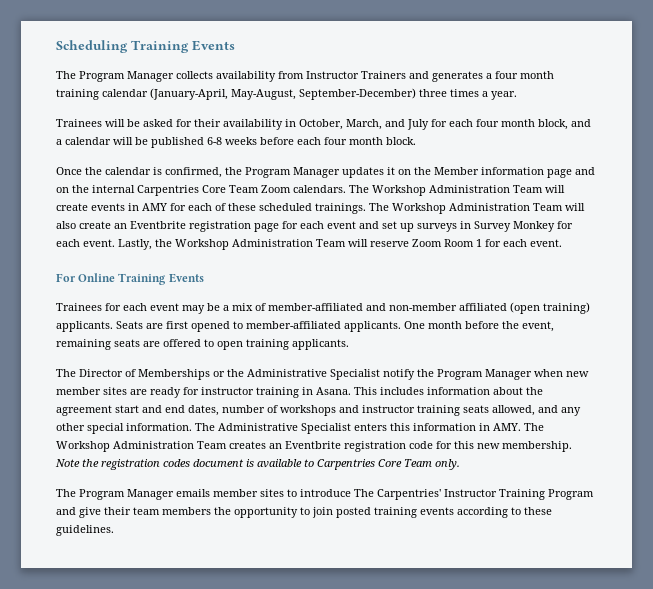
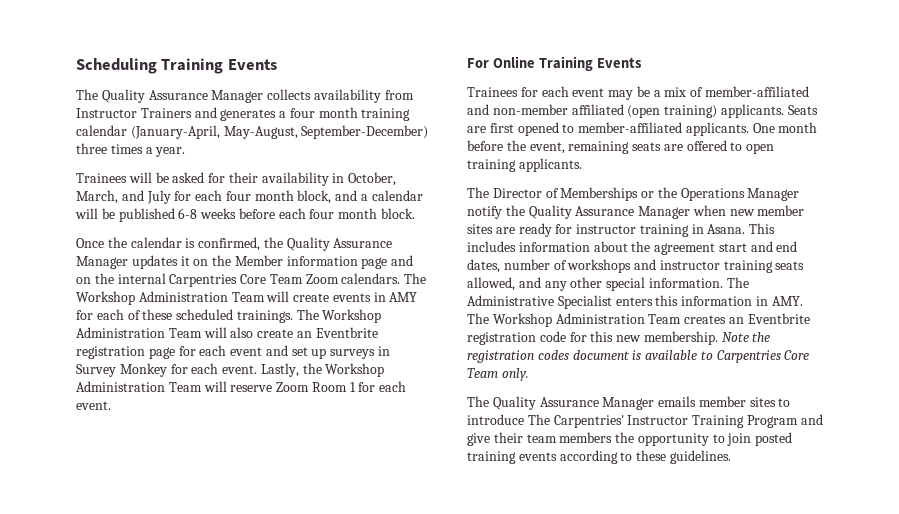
[79,71,125,82] Program -> [101,89,208,103] Quality Assurance
[245,167,291,178] Program -> [286,237,393,251] Quality Assurance
[247,369,483,380] Administrative Specialist notify the Program -> [680,188,800,201] [467,205,635,219] Operations Manager notify the Quality Assurance
[79,489,125,500] Program -> [492,396,599,410] Quality Assurance

